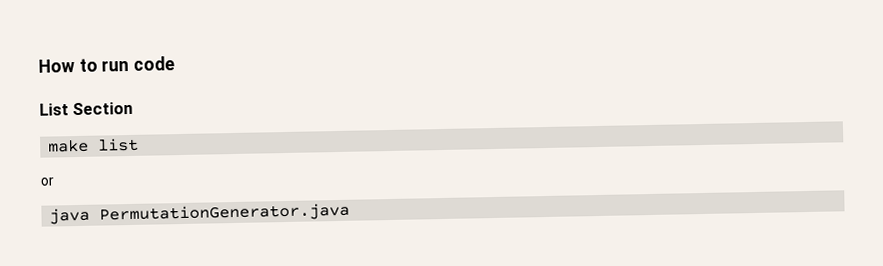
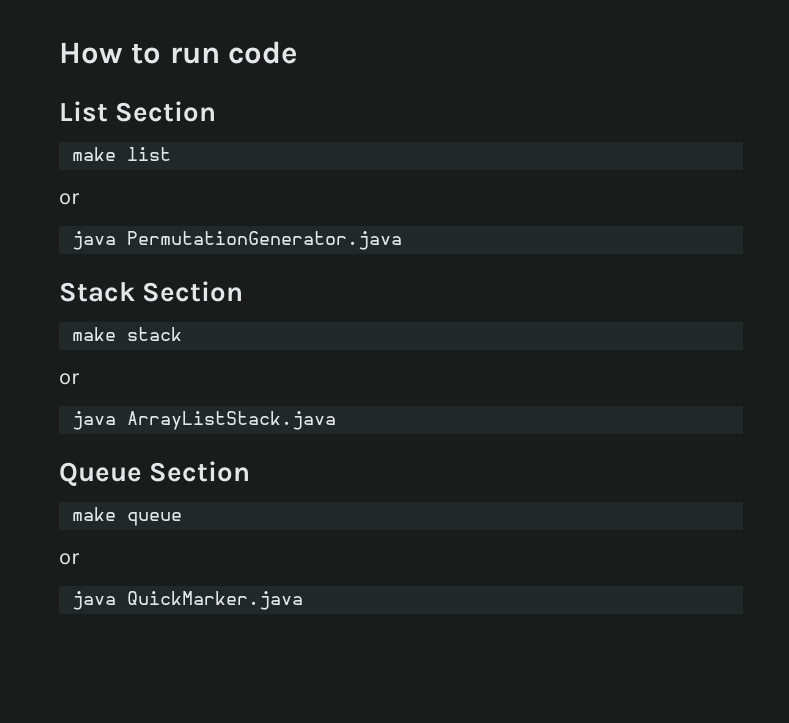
(351, 213) none -> [59,281,244,302] [72,327,183,341] [59,373,79,385] [72,411,337,430] [59,461,251,486] [72,507,183,526] [59,553,79,565] [72,591,304,610] // Stack Section // make stack // or // java ArrayListStack.java // Queue Section // make queue // or // java QuickMarker.java

